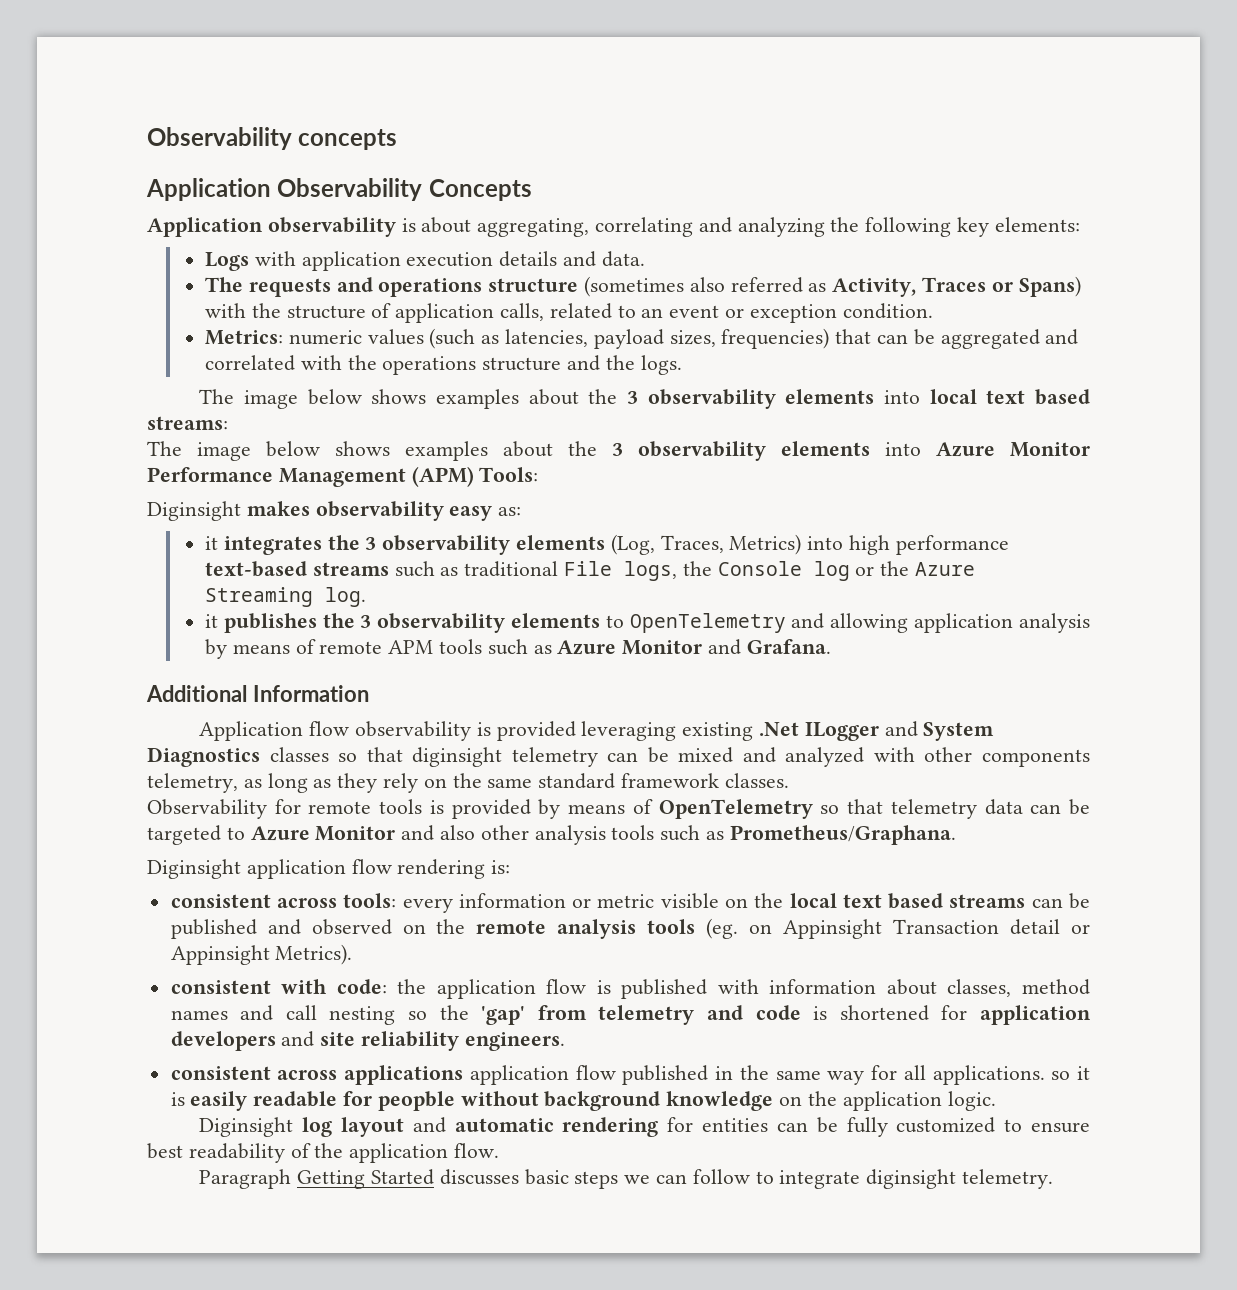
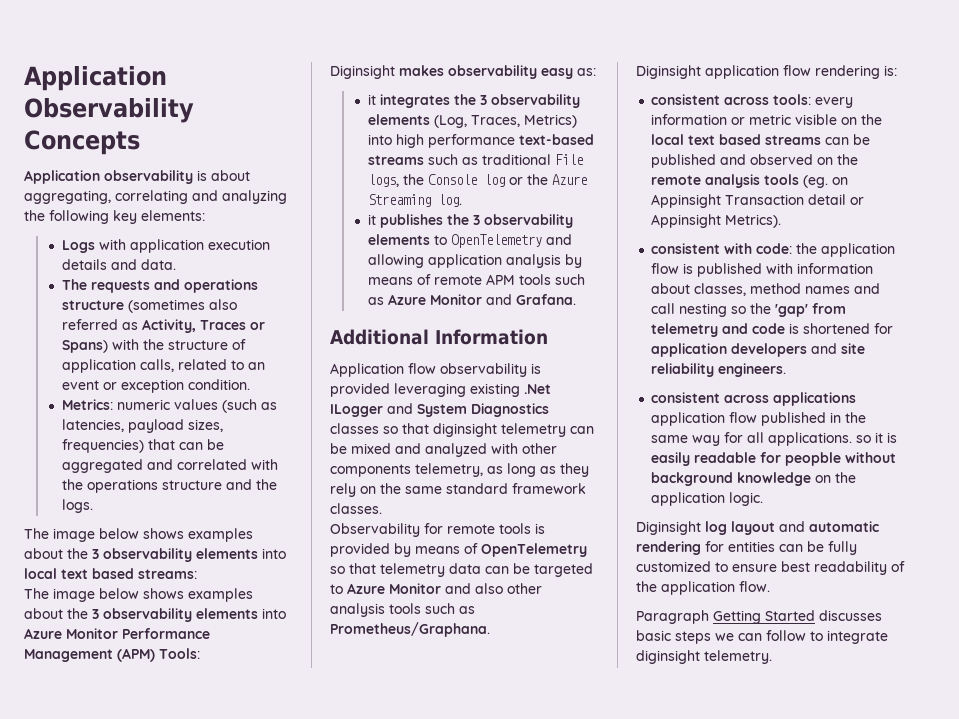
[147,127,398,150] Observability concepts // -> (24, 78) none

